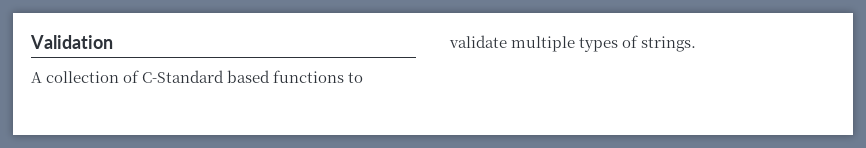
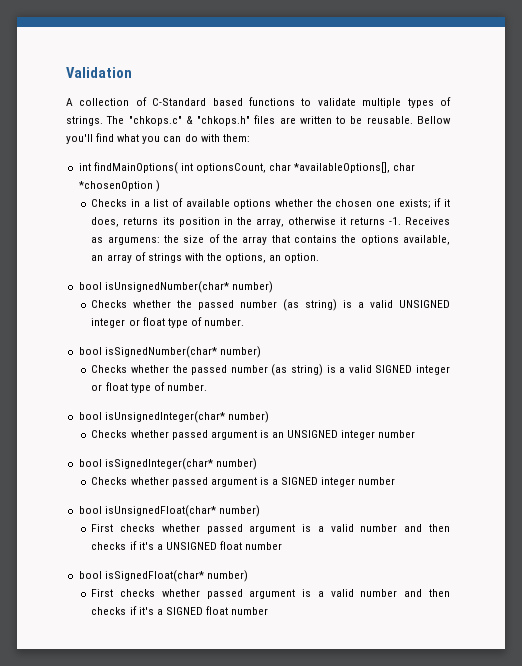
(697, 44) none -> [106,115,451,126] [66,133,250,144] [78,162,416,174] [78,180,160,192] [91,198,450,209] [91,217,450,227] [91,234,450,245] [91,252,320,263] [78,281,273,293] [91,299,451,311] [91,317,244,328] [78,346,261,358] [91,364,450,376] [91,382,207,393] [78,411,269,423] [91,430,416,440] [78,458,257,470] [91,477,396,487] [78,505,260,517] [91,524,450,534] [91,541,283,550] [78,570,248,582] [91,589,450,599] [91,606,269,615] The "chkops.c" & "chkops.h" files are written to be reusable. Bellow you'll find what you can do with them: // int findMainOptions( int optionsCount, char *availableOptions[], char *chosenOption ) // Checks in a list of available options whether the chosen one exists; if it does, returns its position in the array, otherwise it returns -1. Receives as argumens: the size of the array that contains the options available, an array of strings with the options, an option. // bool isUnsignedNumber(char* number) // Checks whether the passed number (as string) is a valid UNSIGNED integer or float type of number. // bool isSignedNumber(char* number) // Checks whether the passed number (as string) is a valid SIGNED integer or float type of number. // bool isUnsignedInteger(char* number) // Checks whether passed argument is an UNSIGNED integer number // bool isSignedInteger(char* number) // Checks whether passed argument is a SIGNED integer number // bool isUnsignedFloat(char* number) // First checks whether passed argument is a valid number and then checks if it's a UNSIGNED float number // bool isSignedFloat(char* number) // First checks whether passed argument is a valid number and then checks if it's a SIGNED float number

